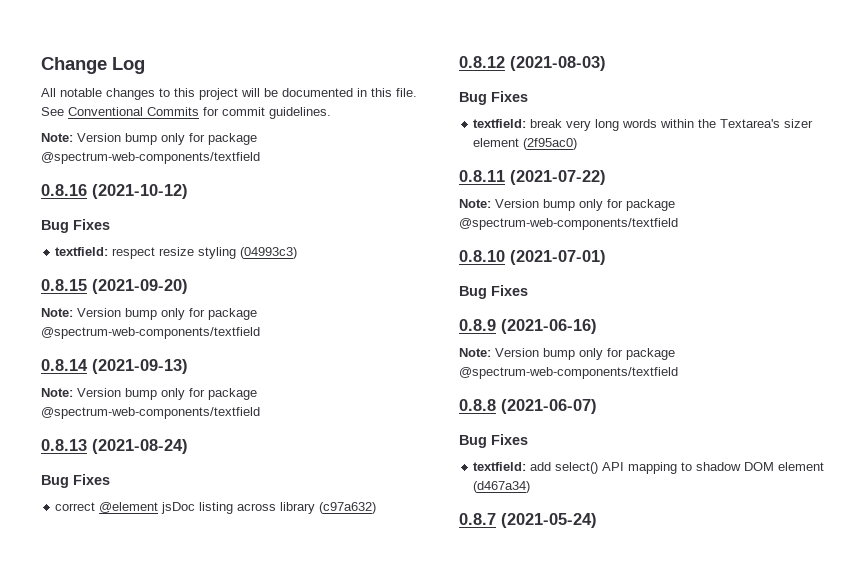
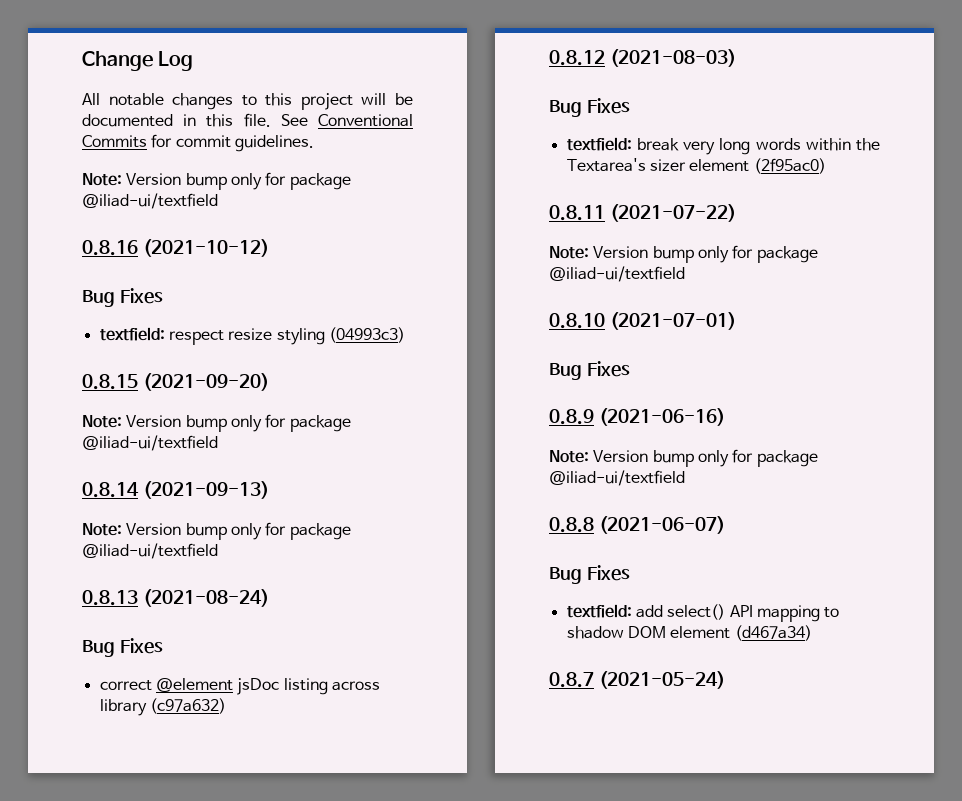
[41,152,260,164] @spectrum-web-components/textfield -> [82,193,218,209] @iliad-ui/textfield
[41,327,260,339] @spectrum-web-components/textfield -> [82,435,218,451] @iliad-ui/textfield
[41,407,260,419] @spectrum-web-components/textfield -> [82,543,218,559] @iliad-ui/textfield
[459,218,678,230] @spectrum-web-components/textfield -> [549,266,685,282] @iliad-ui/textfield
[459,367,678,379] @spectrum-web-components/textfield -> [549,470,685,486] @iliad-ui/textfield

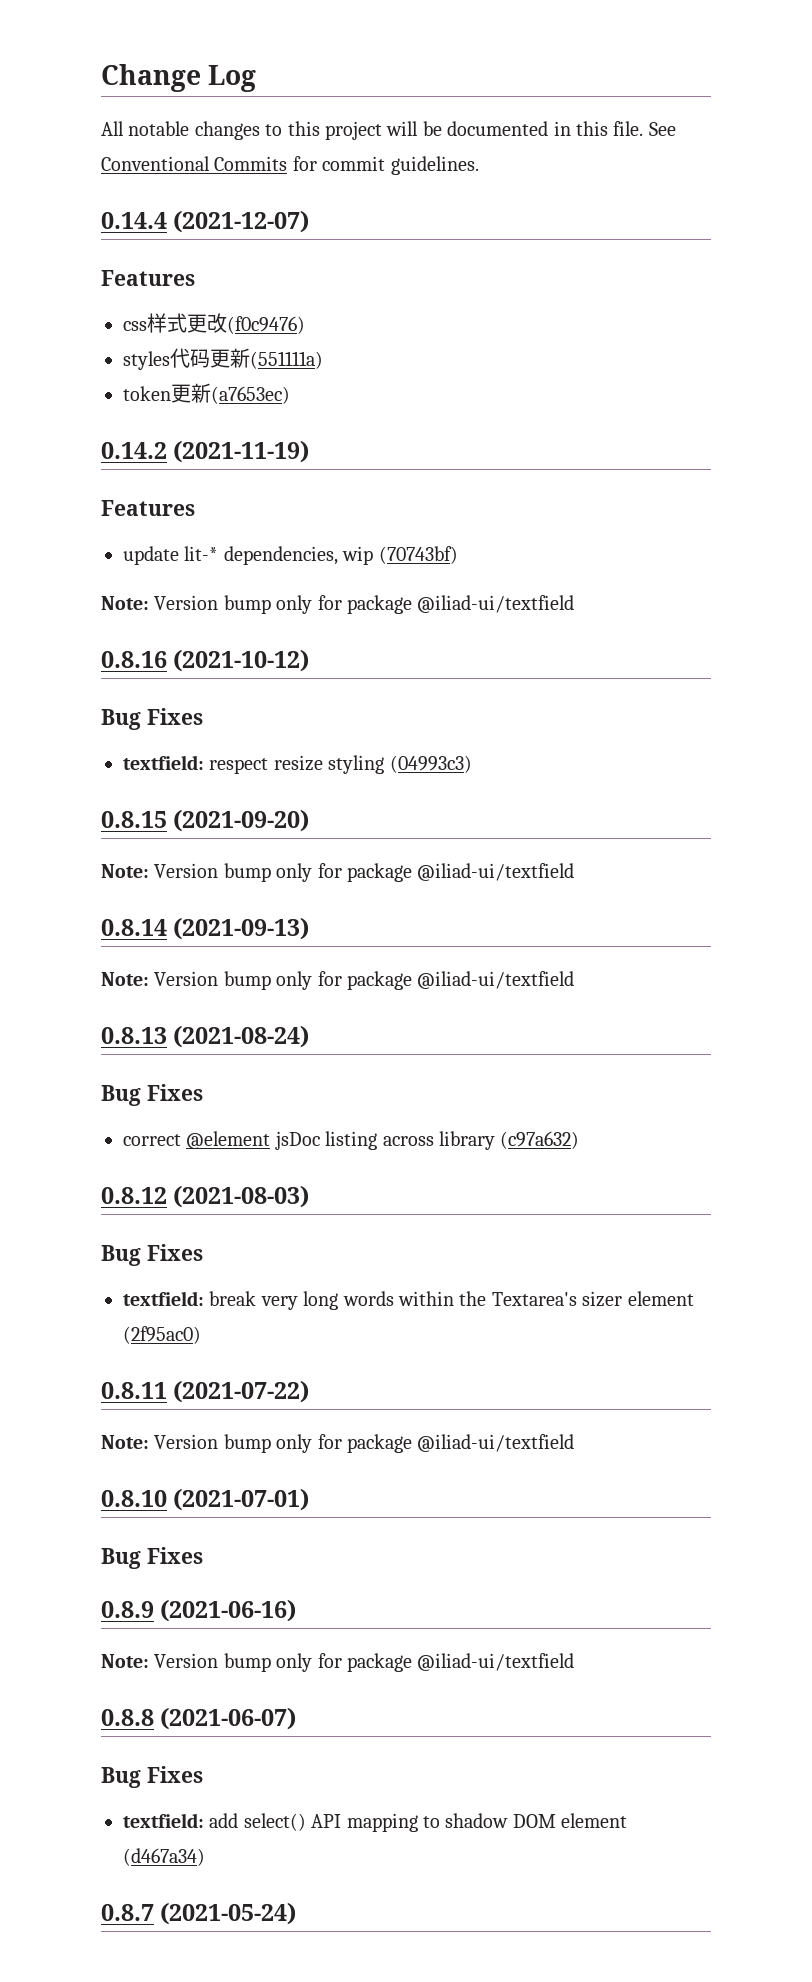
(314, 143) none -> [101,210,310,233] [101,270,195,286] [123,313,305,334] [123,348,323,370] [123,383,290,404] [101,440,310,463] [101,500,195,516] [123,546,458,565] // 0.14.4 (2021-12-07) // Features // css样式更改(f0c9476) // styles代码更新(551111a) // token更新(a7653ec) // 0.14.2 (2021-11-19) // Features // update lit-* dependencies, wip (70743bf)

